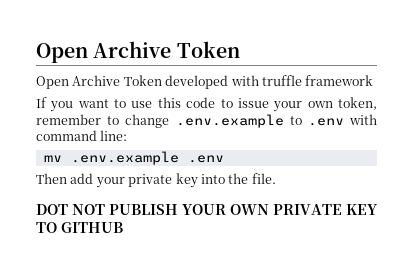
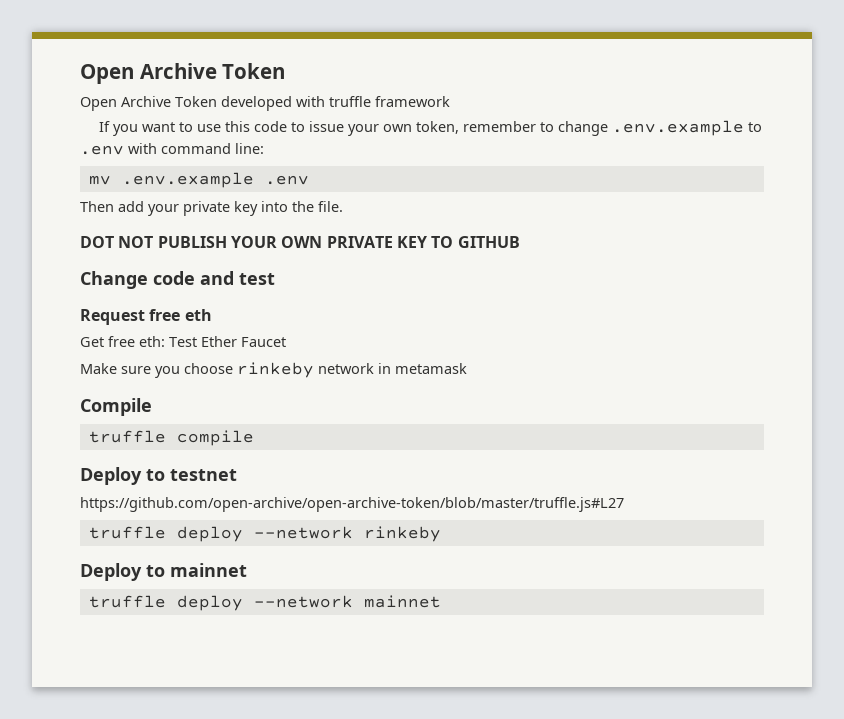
(123, 227) none -> [80,271,275,289] [80,309,212,325] [80,336,286,347] [80,362,467,378] [80,398,152,416] [88,430,254,446] [80,467,237,485] [80,497,624,512] [88,526,441,542] [80,563,247,581] [88,595,441,611] // Change code and test // Request free eth // Get free eth: Test Ether Faucet // Make sure you choose rinkeby network in metamask // Compile // truffle compile // Deploy to testnet // https://github.com/open-archive/open-archive-token/blob/master/truffle.js#L27 // truffle deploy --network rinkeby // Deploy to mainnet // truffle deploy --network mainnet

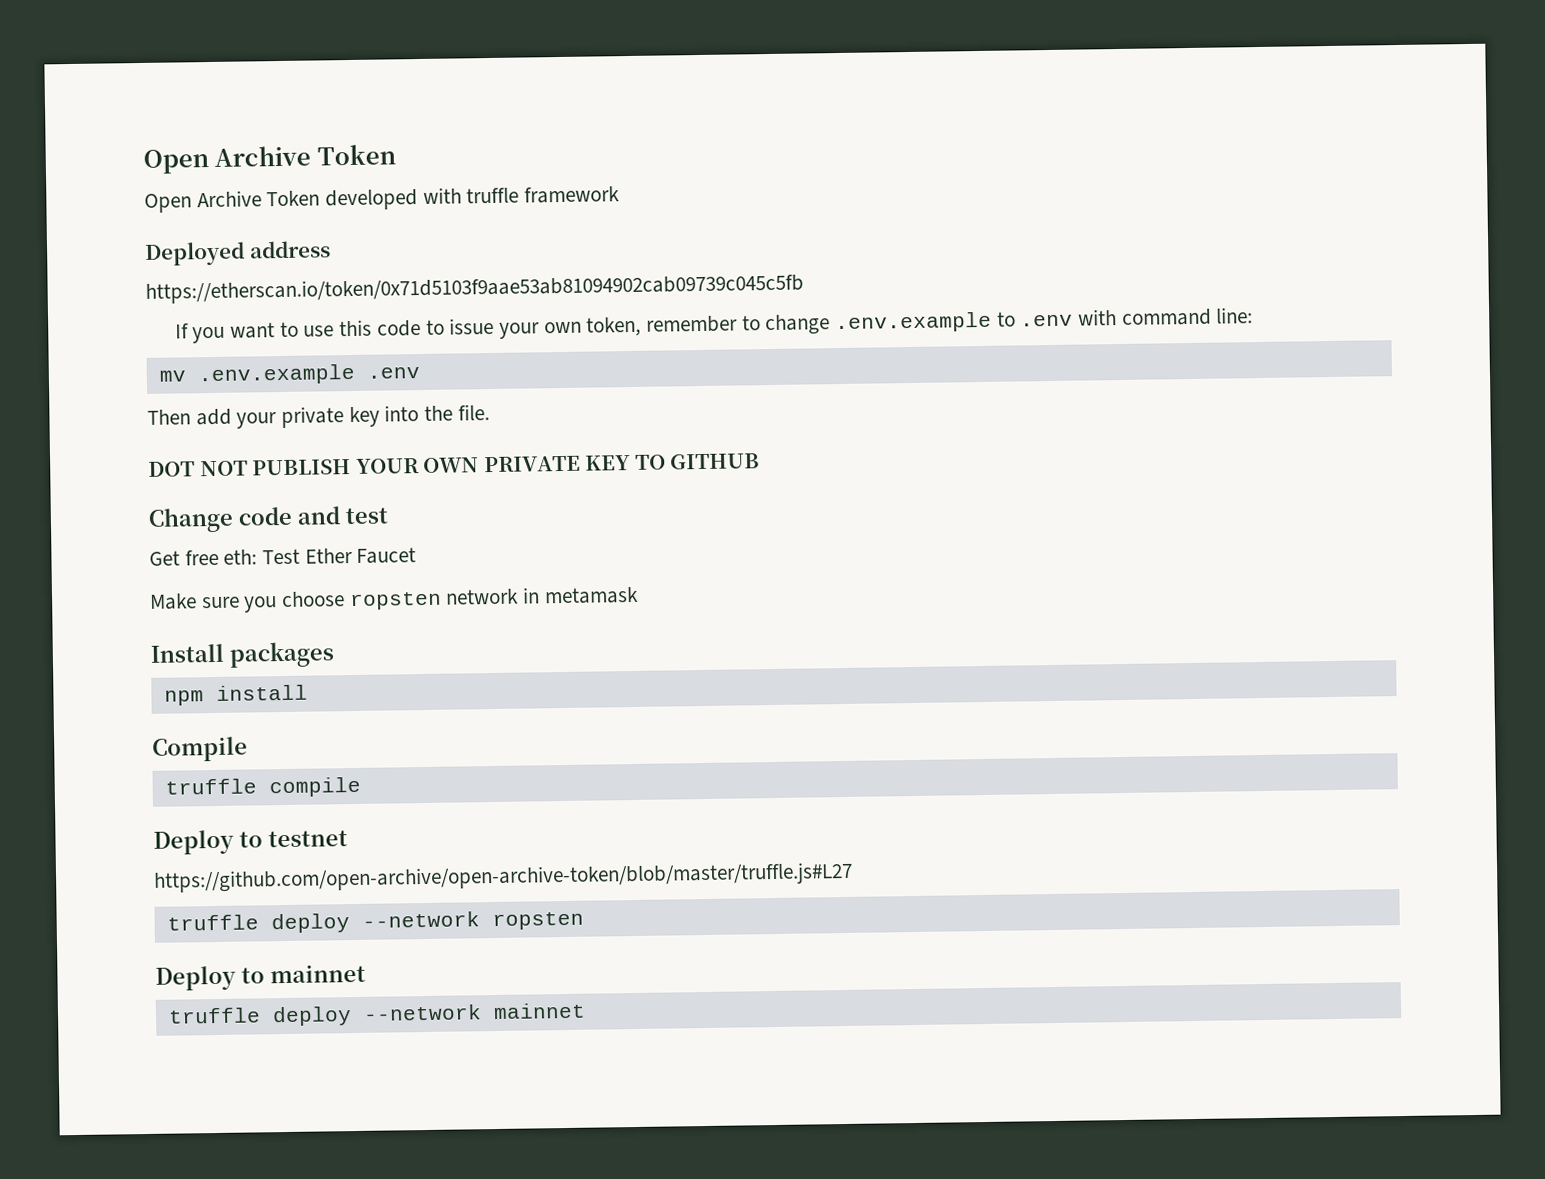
(450, 101) none -> [144,240,331,266] [145,273,804,304] // Deployed address // https://etherscan.io/token/0x71d5103f9aae53ab81094902cab09739c045c5fb
[80,309,212,325] // Request free eth -> (389, 516) none
[237,362,314,378] rinkeby -> [349,591,442,611] ropsten
(467, 368) none -> [150,641,335,668] [163,684,308,706] // Install packages // npm install
[363,526,441,542] rinkeby -> [491,911,584,931] ropsten

